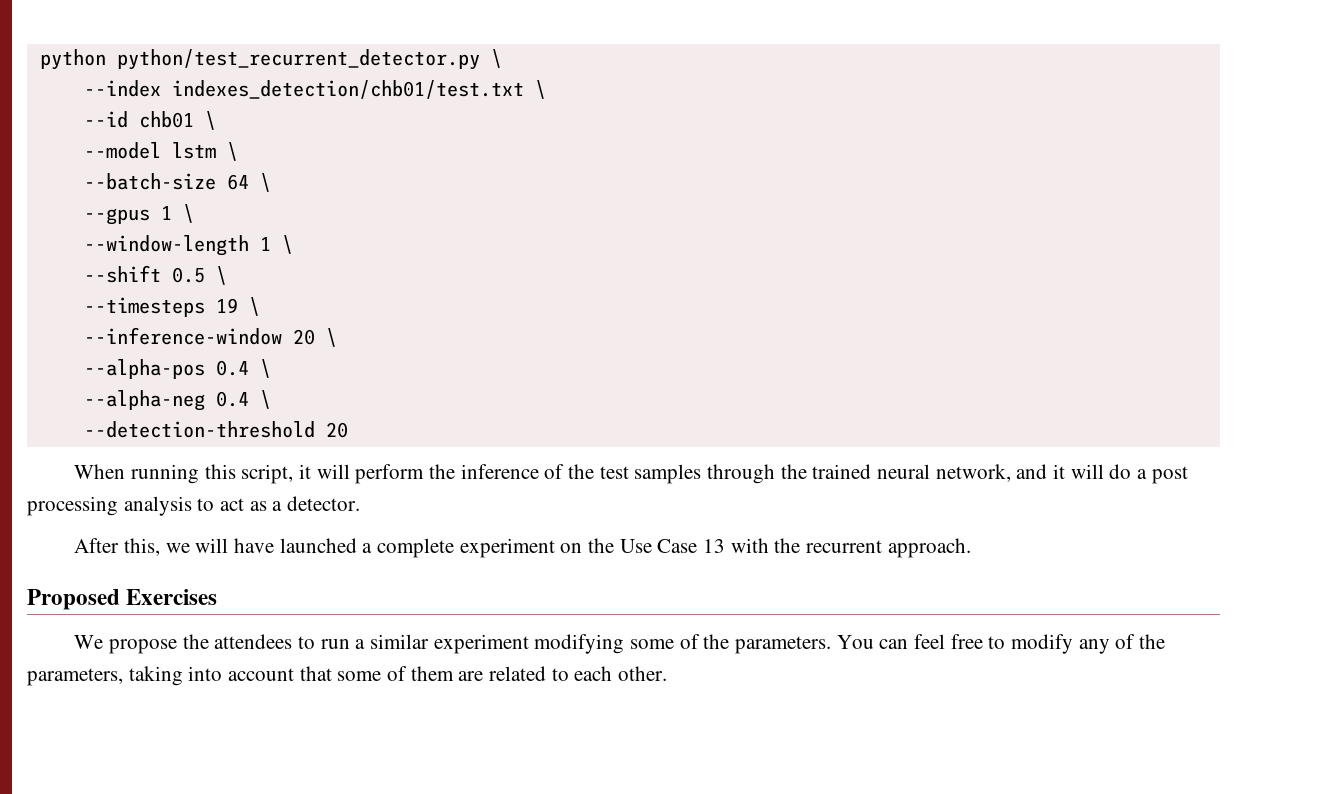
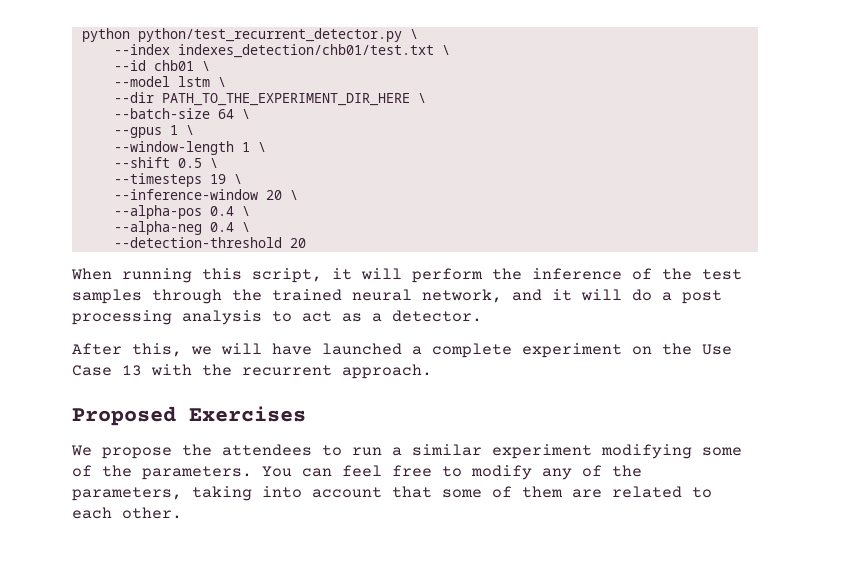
(238, 151) none -> [113,92,426,106] // --dir PATH_TO_THE_EXPERIMENT_DIR_HERE \

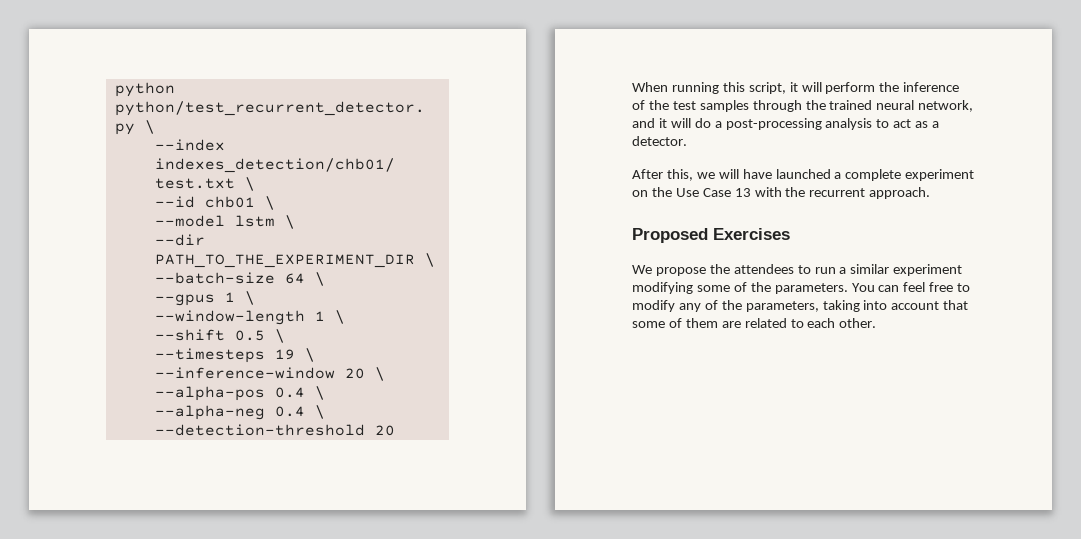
[161,93,410,106] PATH_TO_THE_EXPERIMENT_DIR_HERE -> [154,254,415,268] PATH_TO_THE_EXPERIMENT_DIR
[682,290,722,304] [72,310,172,325] post processing -> [725,118,822,130] post-processing

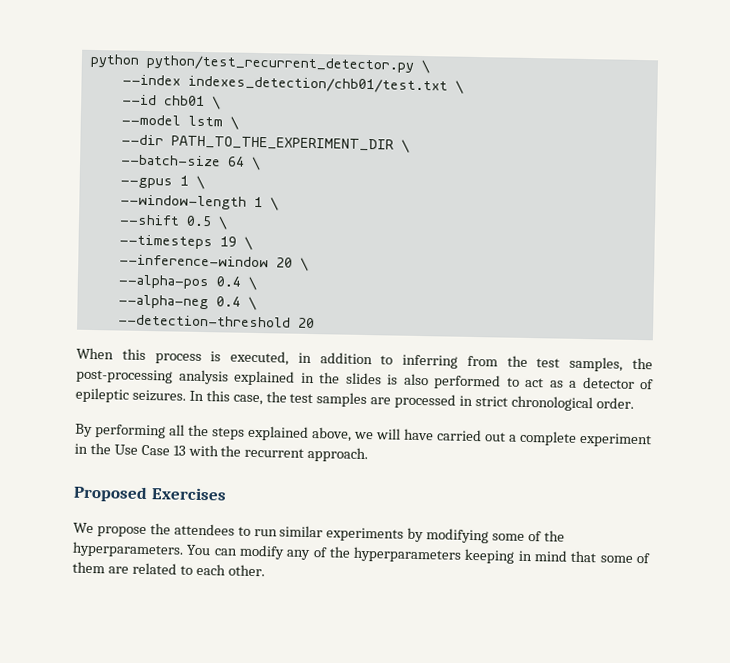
[671,82,960,94] [632,100,974,112] [632,118,940,130] [632,136,687,146] [632,169,693,181] running this script, it will perform the inference of the test samples through the trained neural network, and it will do a post-processing analysis to act as a detector. // After this, -> [121,348,653,372] [76,368,654,390] [75,387,634,412] [75,423,352,442] this process is executed, in addition to inferring from the test samples, the post-processing analysis explained in the slides is also performed to act as a detector of epileptic seizures. In this case, the test samples are processed in strict chronological order. // By performing all the steps explained above,
[775,169,831,179] launched -> [437,429,506,442] carried out
[632,190,648,197] on -> [74,443,88,454] in
[839,264,963,276] a similar experiment -> [279,525,425,543] similar experiments by
[774,283,848,294] parameters. -> [72,541,184,558] hyperparameters.
[903,282,971,292] feel free to -> (237, 552) none
[745,300,940,312] parameters, taking into account -> [353,546,569,564] hyperparameters keeping in mind

